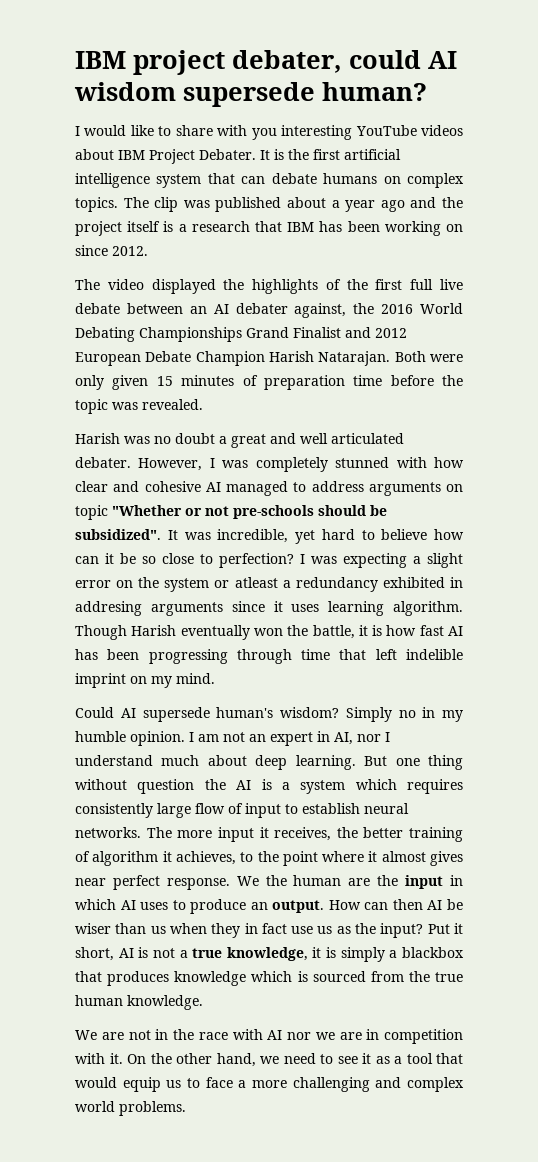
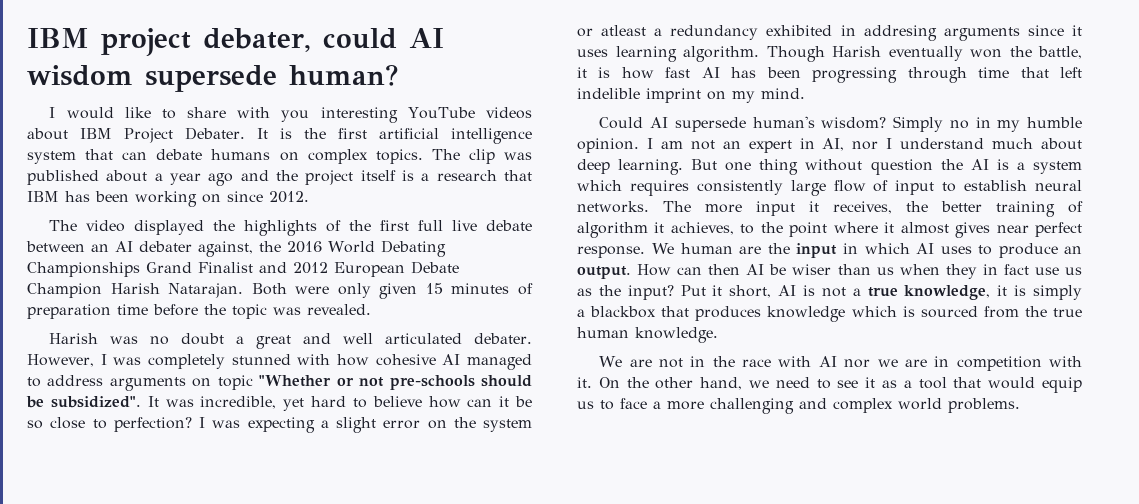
[75,481,140,492] clear and -> (369, 360) none
[265,875,287,886] the -> (675, 248) none

